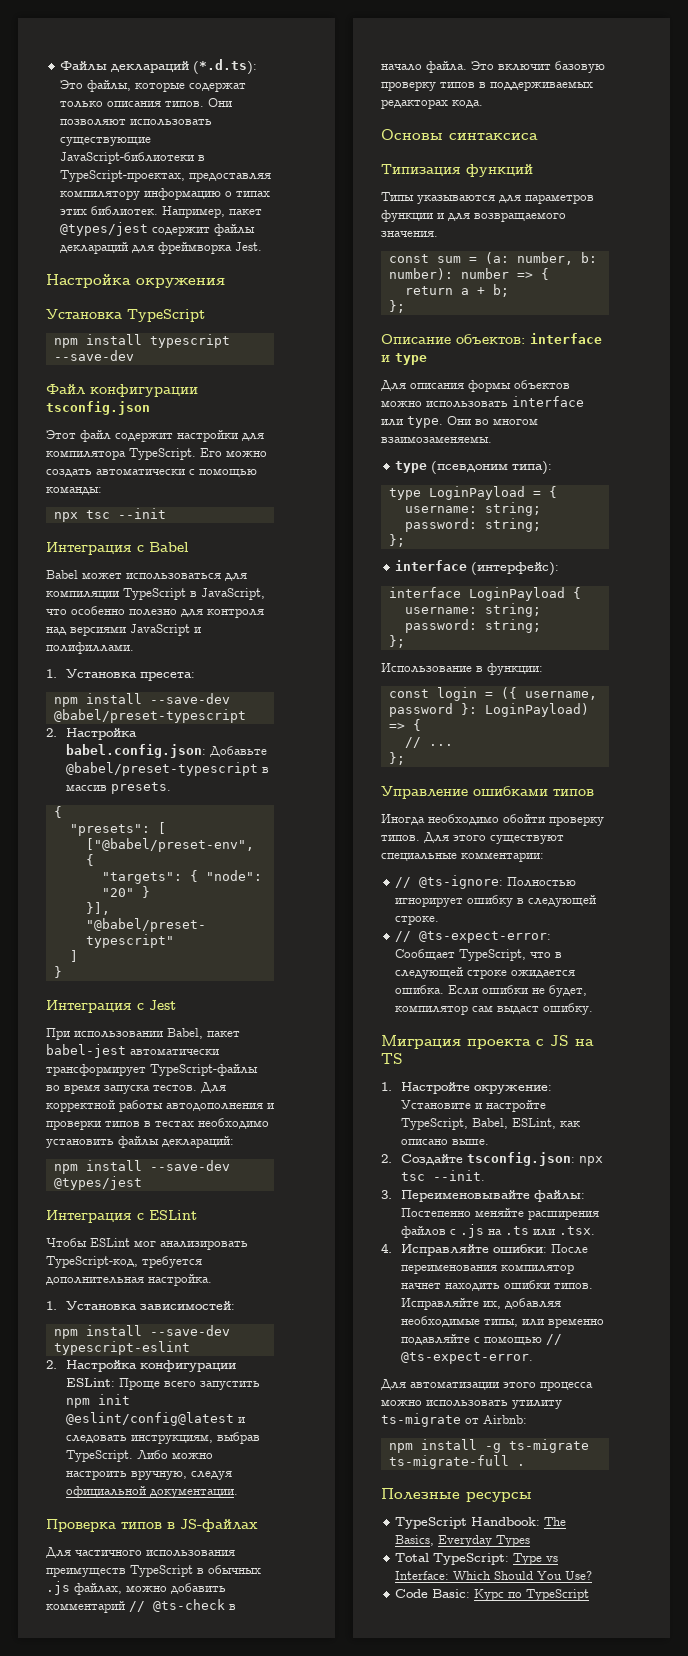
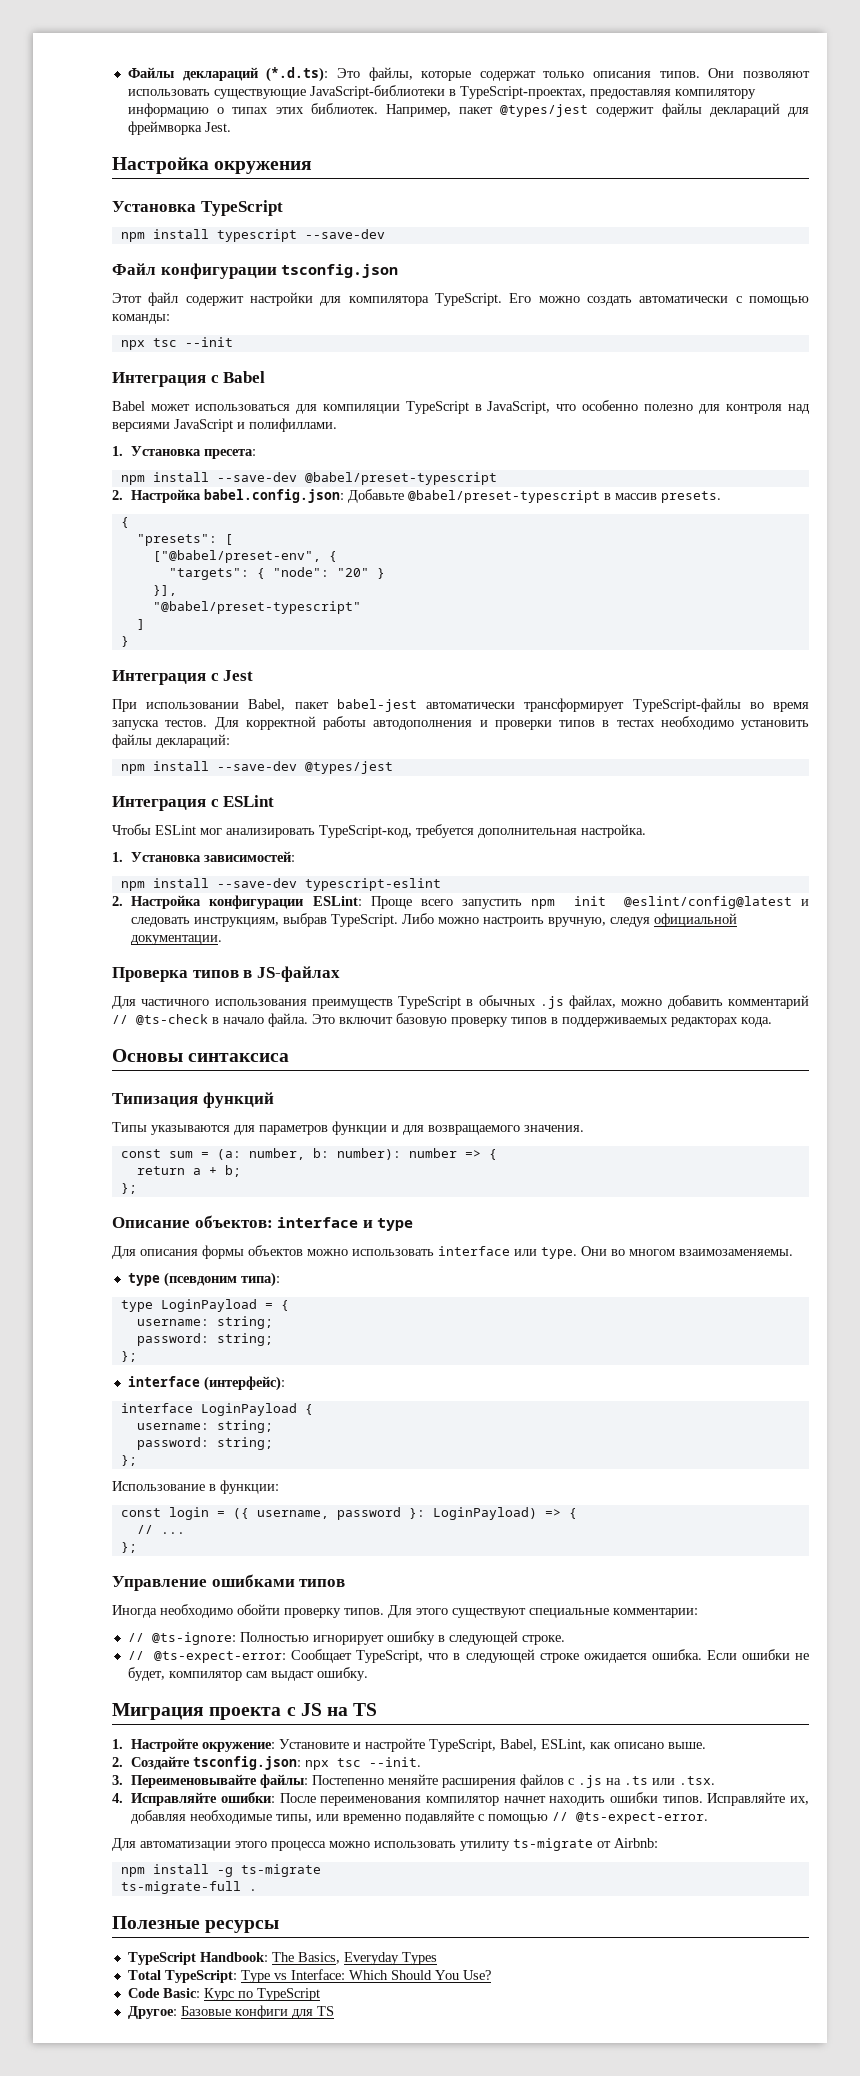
(590, 1595) none -> [127,2005,334,2019] // Другое: Базовые конфиги для TS

